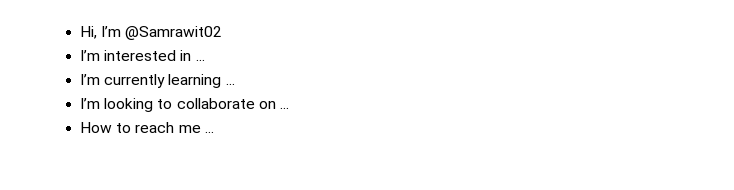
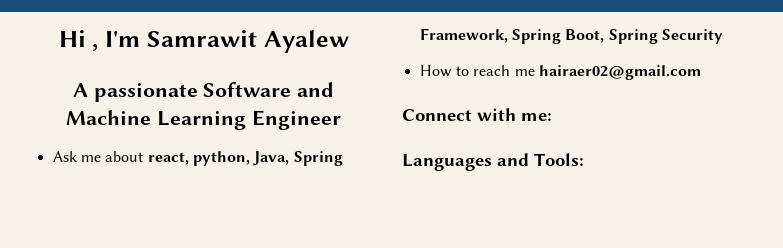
[80,26,223,40] [80,50,205,61] [80,74,235,88] [80,98,289,112] [80,122,214,133] Hi, I’m @Samrawit02 // I’m interested in ... // I’m currently learning ... // I’m looking to collaborate on ... // How to reach me ... -> [58,30,349,53] [72,82,335,102] [66,110,341,130] [52,151,343,166] [419,28,723,44] [419,65,701,80] [402,108,552,121] [402,153,584,171] Hi , I'm Samrawit Ayalew // A passionate Software and Machine Learning Engineer // Ask me about react, python, Java, Spring Framework, Spring Boot, Spring Security // How to reach me hairaer02@gmail.com // Connect with me: // Languages and Tools:

